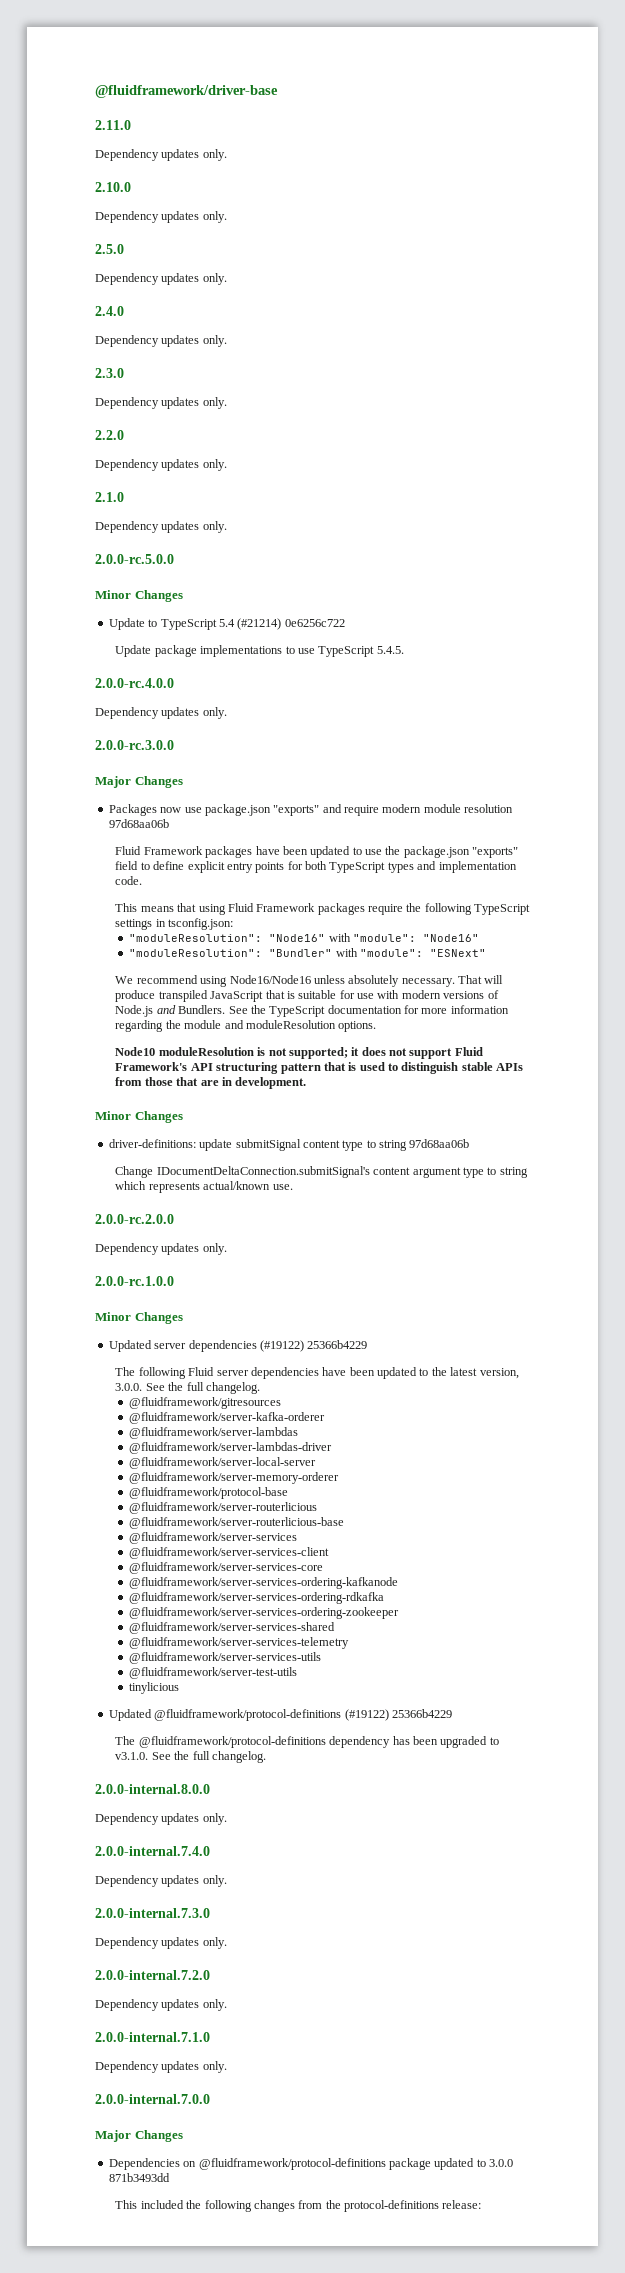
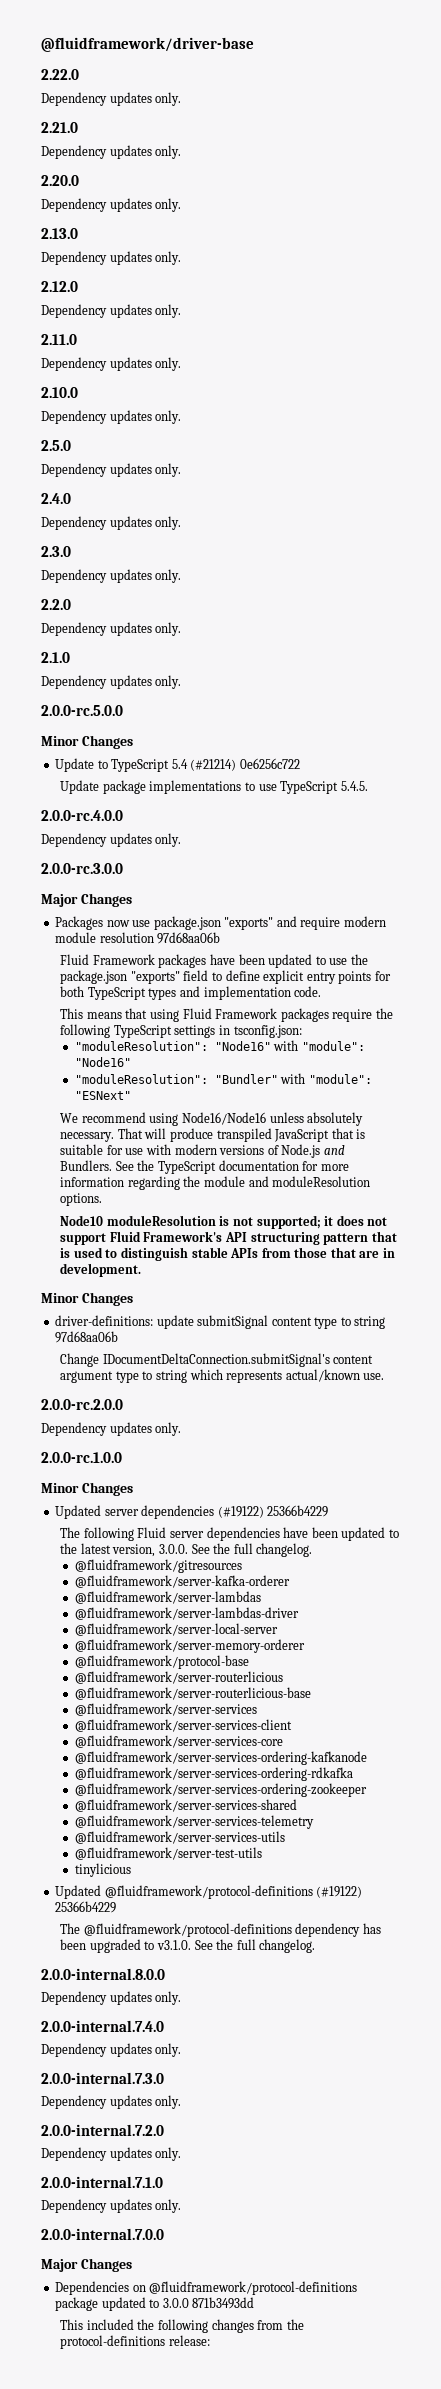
(278, 91) none -> [41,69,79,80] [41,92,182,106] [41,122,78,133] [41,145,182,159] [41,175,79,186] [41,198,182,212] [41,228,78,239] [41,251,182,265] [41,281,78,292] [41,304,182,318] // 2.22.0 // Dependency updates only. // 2.21.0 // Dependency updates only. // 2.20.0 // Dependency updates only. // 2.13.0 // Dependency updates only. // 2.12.0 // Dependency updates only.

